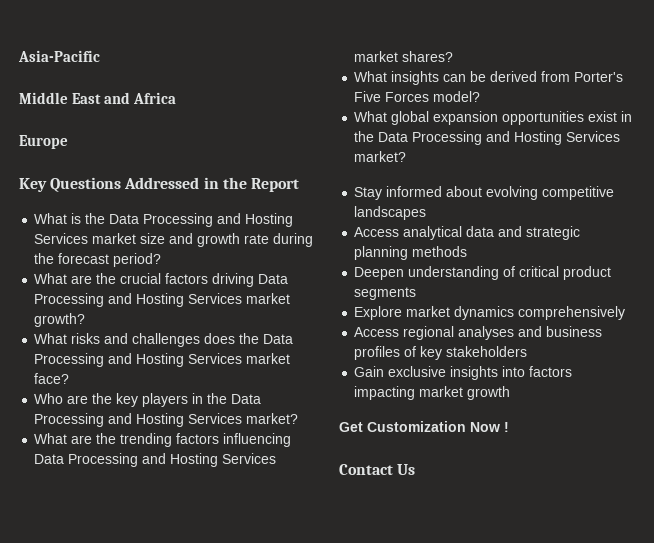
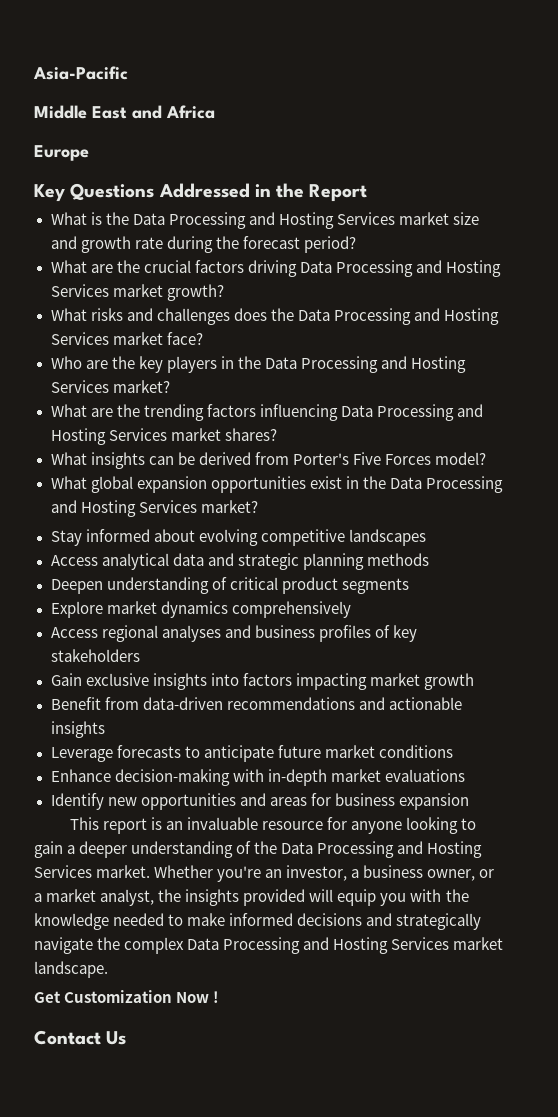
(511, 393) none -> [50,697,462,710] [50,721,105,738] [50,745,453,762] [50,769,465,786] [50,793,469,810] [69,817,477,834] [34,841,483,858] [34,865,495,882] [34,889,469,906] [34,913,482,930] [34,937,504,954] [34,961,108,978] // Benefit from data-driven recommendations and actionable insights // Leverage forecasts to anticipate future market conditions // Enhance decision-making with in-depth market evaluations // Identify new opportunities and areas for business expansion // This report is an invaluable resource for anyone looking to gain a deeper understanding of the Data Processing and Hosting Services market. Whether you're an investor, a business owner, or a market analyst, the insights provided will equip you with the knowledge needed to make informed decisions and strategically navigate the complex Data Processing and Hosting Services market landscape.

